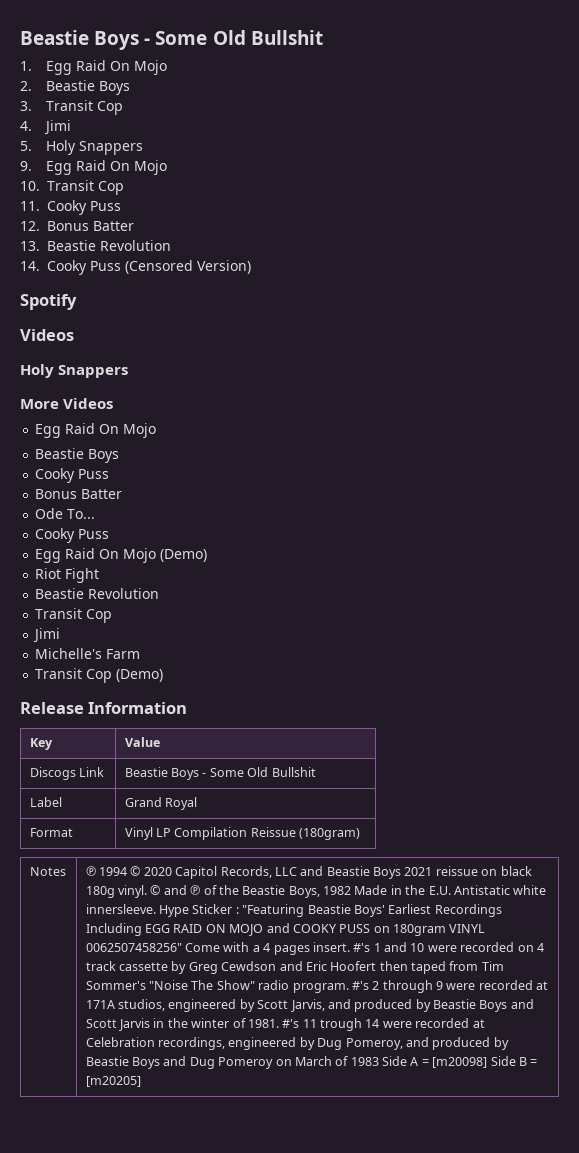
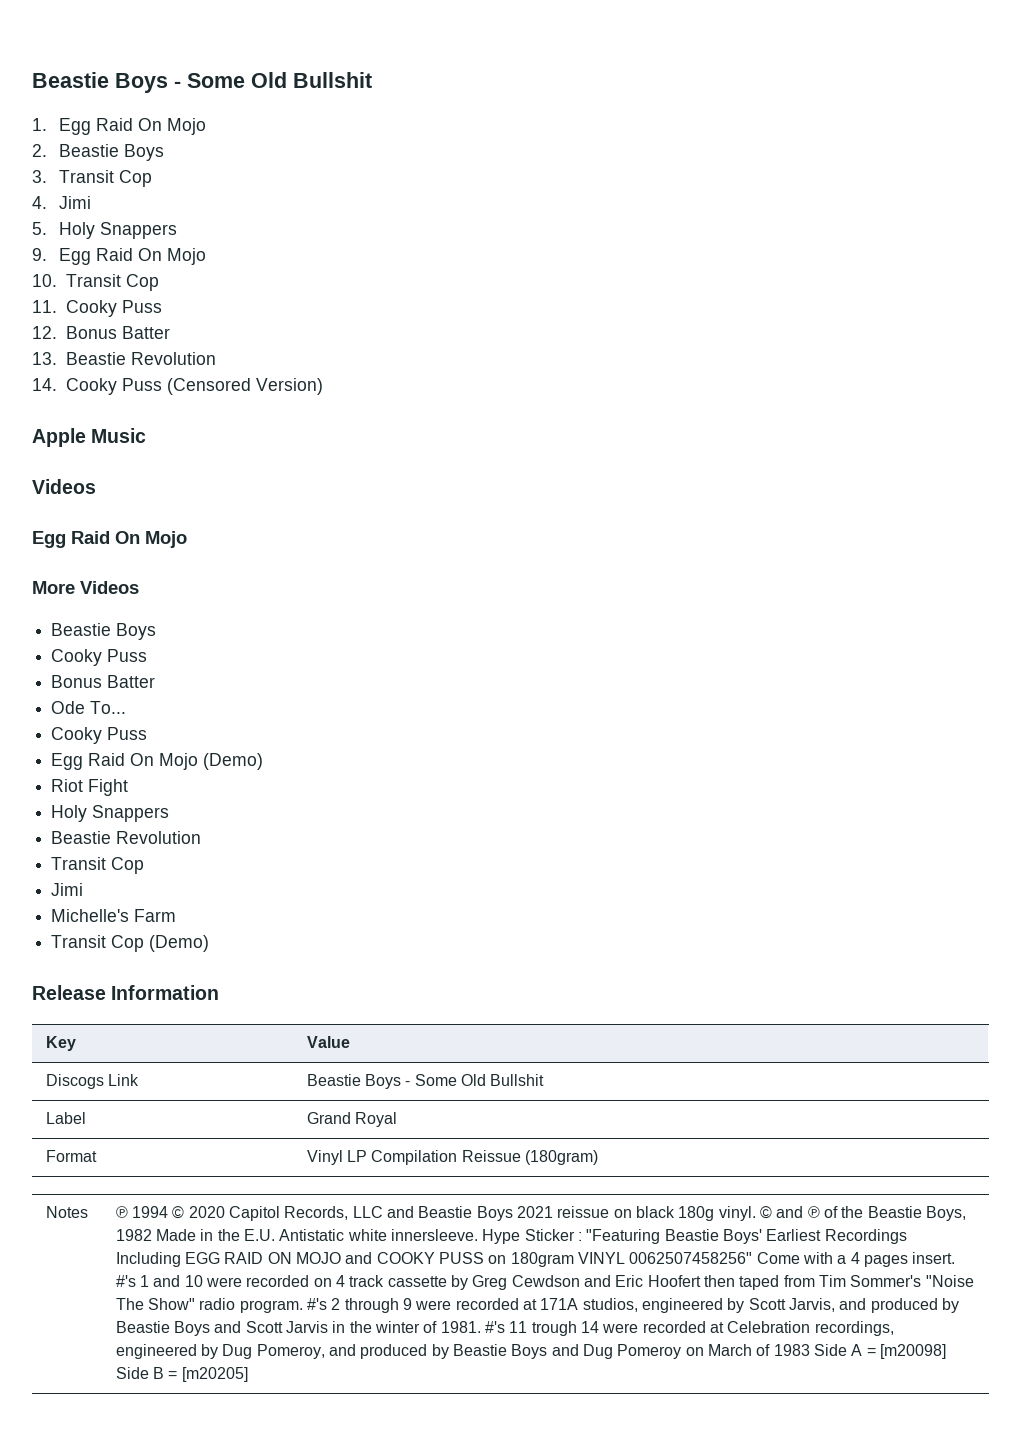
[20,294,77,310] [20,329,74,341] [20,364,129,378] [20,398,114,409] [35,423,157,438] Spotify // Videos // Holy Snappers // More Videos // Egg Raid On Mojo -> [32,428,147,447] [32,479,96,494] [32,531,187,548] [32,581,139,594] Apple Music // Videos // Egg Raid On Mojo // More Videos
(100, 575) none -> [51,805,170,822] // Holy Snappers

